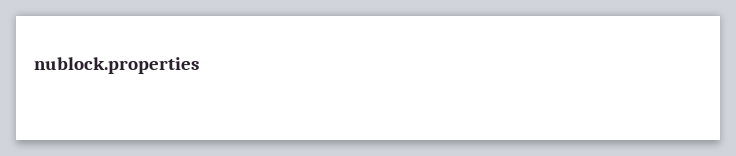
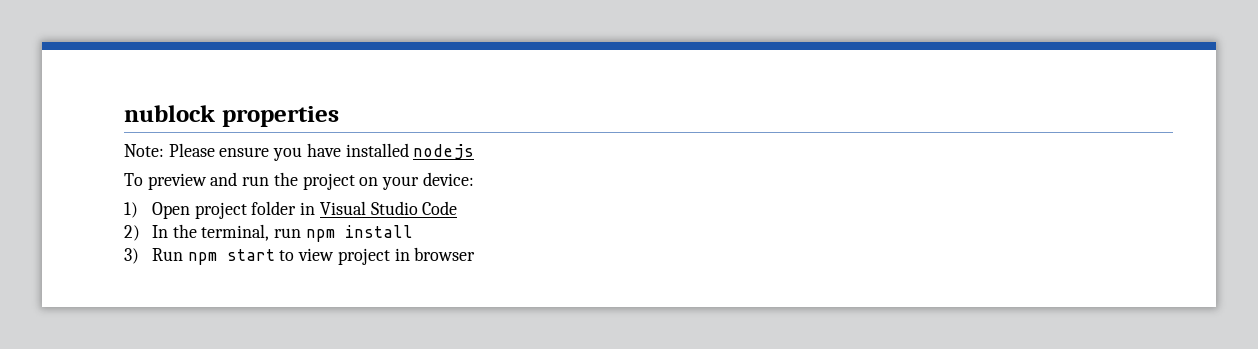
[34,57,199,74] nublock.properties -> [124,105,339,127] [124,143,475,161] [124,172,474,190] [124,201,458,219] [124,224,413,242] [124,247,476,265] nublock properties // Note: Please ensure you have installed nodejs // To preview and run the project on your device: // 1) Open project folder in Visual Studio Code // 2) In the terminal, run npm install // 3) Run npm start to view project in browser

